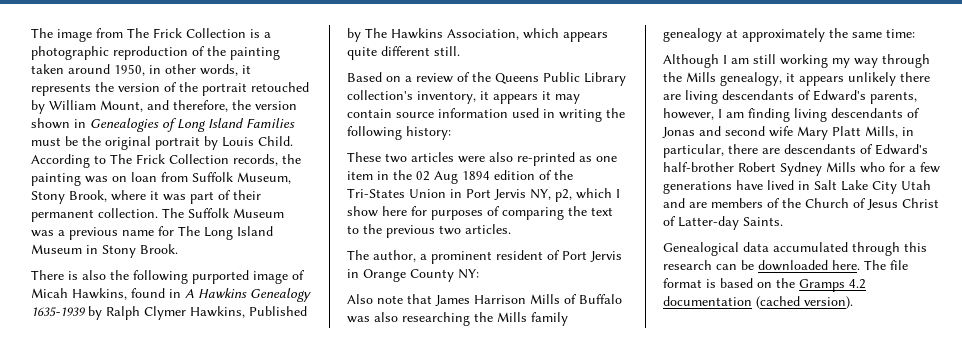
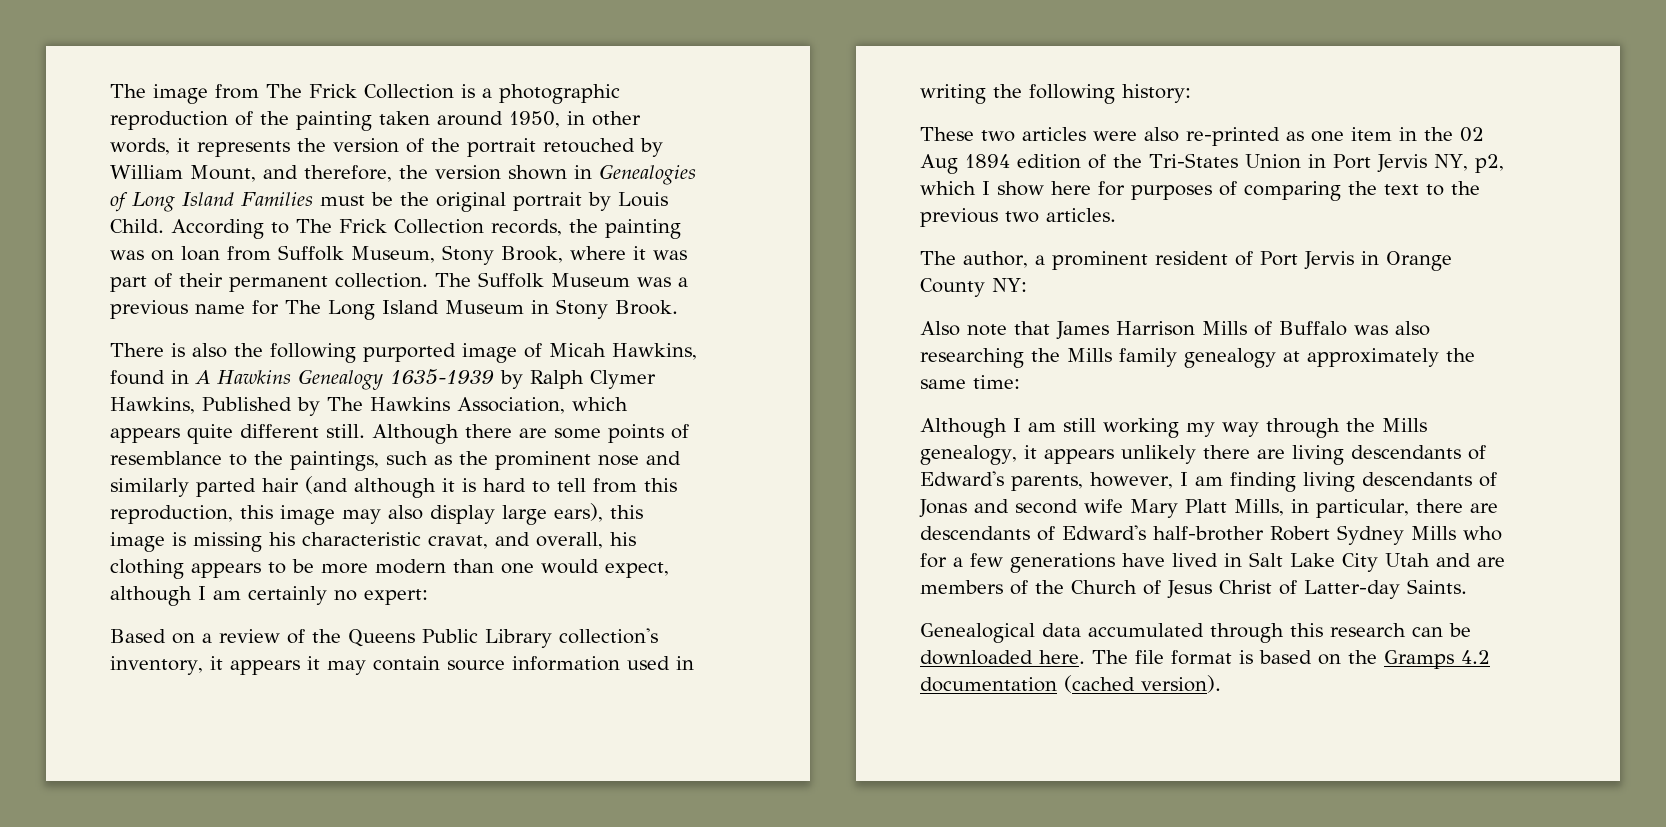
(460, 51) none -> [372,424,689,444] [110,451,681,471] [110,476,677,498] [110,503,643,525] [110,532,636,552] [110,559,669,579] [110,586,428,606] Although there are some points of resemblance to the paintings, such as the prominent nose and similarly parted hair (and although it is hard to tell from this reproduction, this image may also display large ears), this image is missing his characteristic cravat, and overall, his clothing appears to be more modern than one would expect, although I am certainly no expert:

